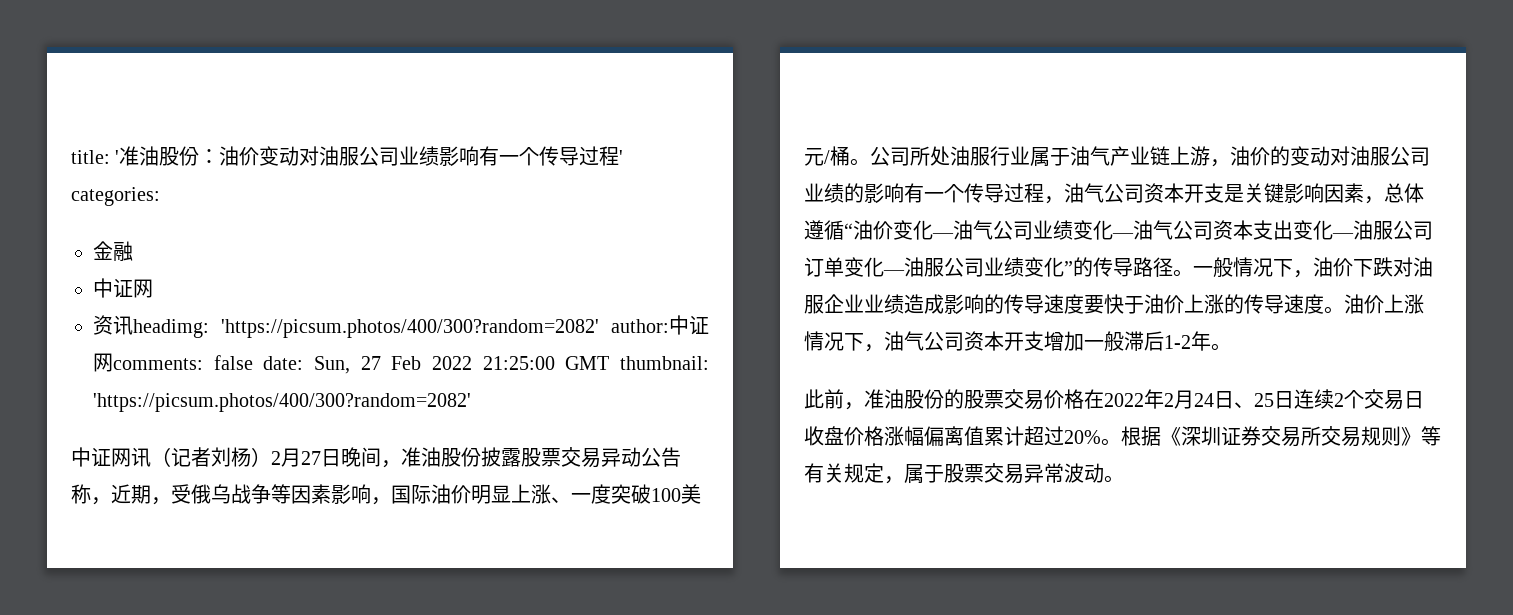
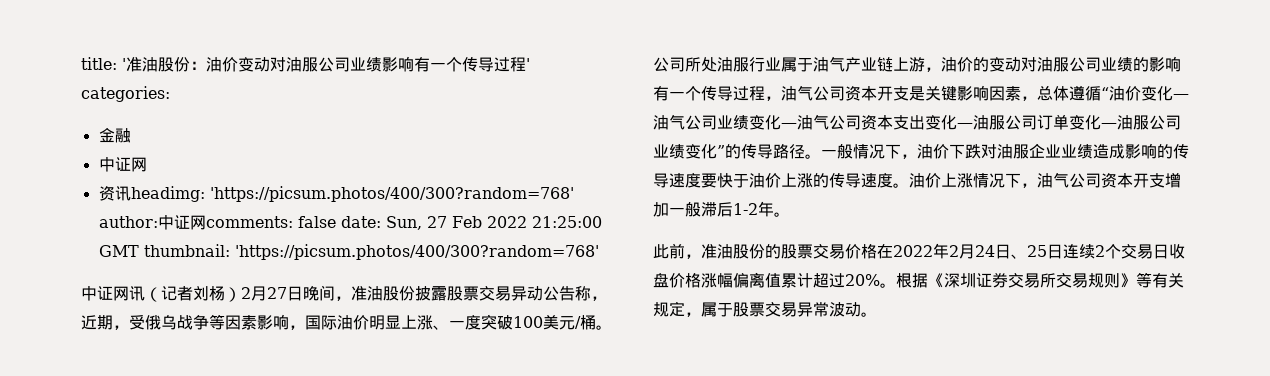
[221,319,599,338] 'https://picsum.photos/400/300?random=2082' -> [209,186,574,202] 'https://picsum.photos/400/300?random=768'
[93,393,471,412] 'https://picsum.photos/400/300?random=2082' -> [234,244,599,260] 'https://picsum.photos/400/300?random=768'

